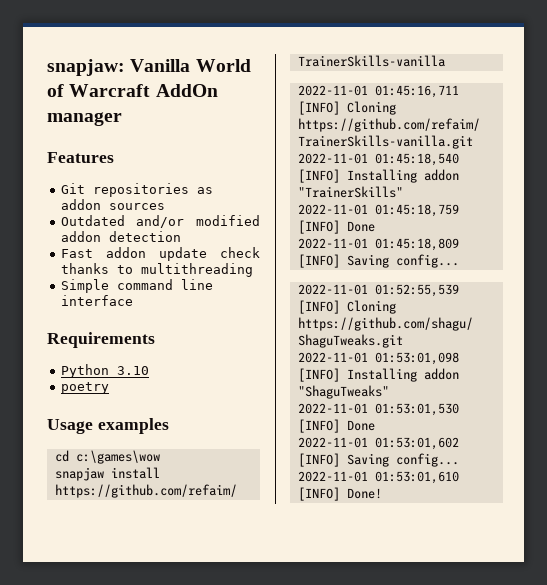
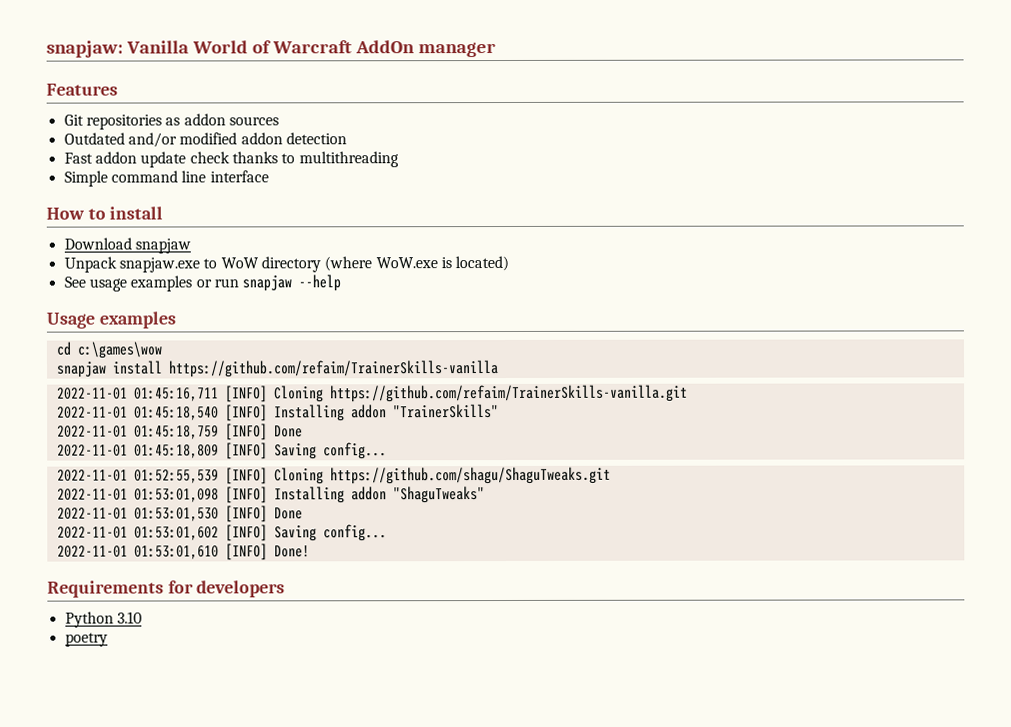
[47,332,155,348] [60,364,149,378] [60,382,109,394] Requirements // Python 3.10 // poetry -> [46,206,164,220] [63,237,191,254] [63,255,510,273] [63,274,342,292] How to install // Download snapjaw // Unpack snapjaw.exe to WoW directory (where WoW.exe is located) // See usage examples or run snapjaw --help
(382, 493) none -> [47,580,286,598] [64,611,142,628] [64,632,108,647] // Requirements for developers // Python 3.10 // poetry

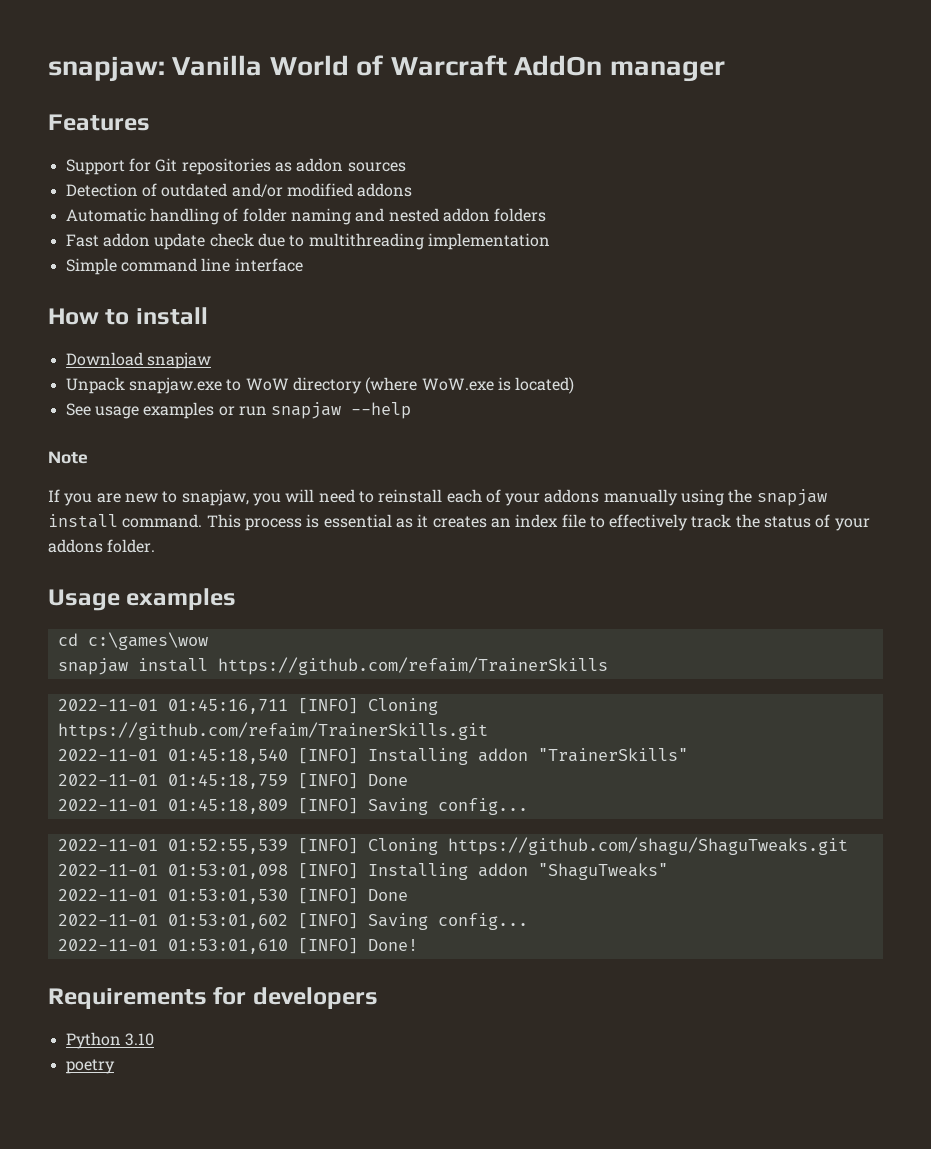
(118, 89) none -> [65,158,151,175] Support for
[63,132,347,148] Outdated and/or modified addon detection -> [65,183,413,197] [65,208,547,225] Detection of outdated and/or modified addons // Automatic handling of folder naming and nested addon folders
[231,151,278,164] thanks -> [257,233,285,247] due
(399, 159) none -> [427,233,550,250] implementation
(342, 283) none -> [48,451,88,464] [48,489,827,506] [48,514,870,531] [48,539,156,553] // Note // If you are new to snapjaw, you will need to reinstall each of your addons manually using the snapjaw install command. This process is essential as it creates an index file to effectively track the status of your addons folder.
[167,360,499,378] https://github.com/refaim/TrainerSkills-vanilla -> [217,657,608,675] https://github.com/refaim/TrainerSkills
[329,384,688,403] https://github.com/refaim/TrainerSkills-vanilla.git -> [57,722,488,740] https://github.com/refaim/TrainerSkills.git

